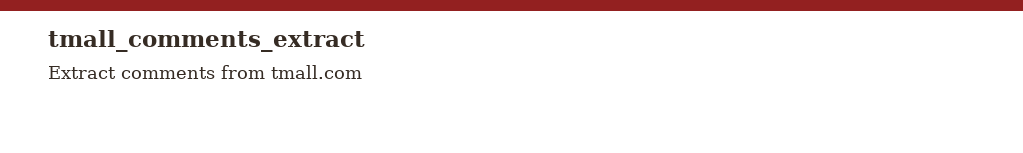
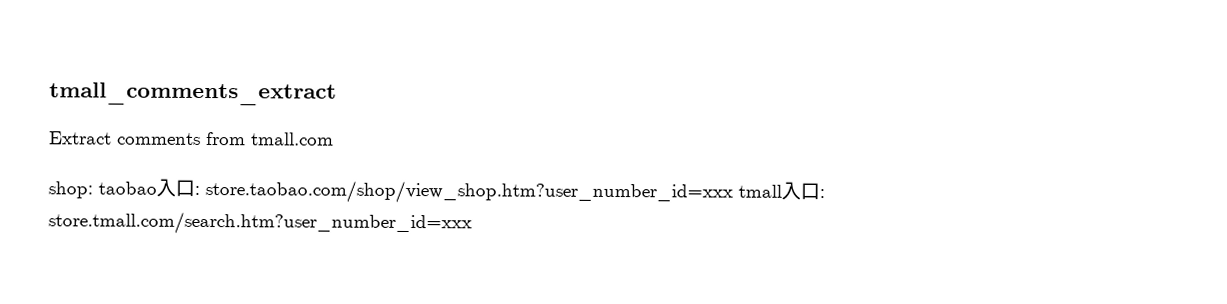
(362, 72) none -> [48,178,825,205] [48,211,472,236] // shop: taobao入口: store.taobao.com/shop/view_shop.htm?user_number_id=xxx tmall入口: store.tmall.com/search.htm?user_number_id=xxx

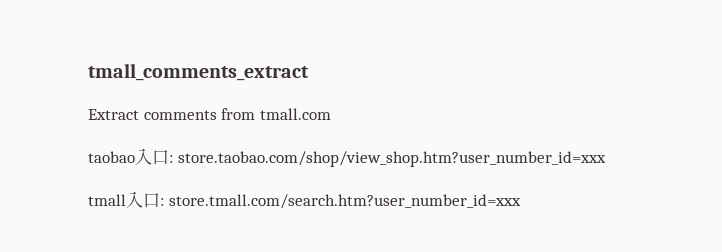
[48,181,93,199] shop: -> (331, 114) none
(733, 192) none -> (606, 159) //

